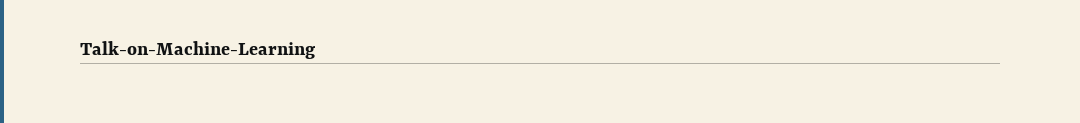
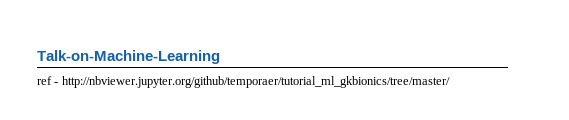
(315, 50) none -> [37,76,450,88] // ref - http://nbviewer.jupyter.org/github/temporaer/tutorial_ml_gkbionics/tree/master/

